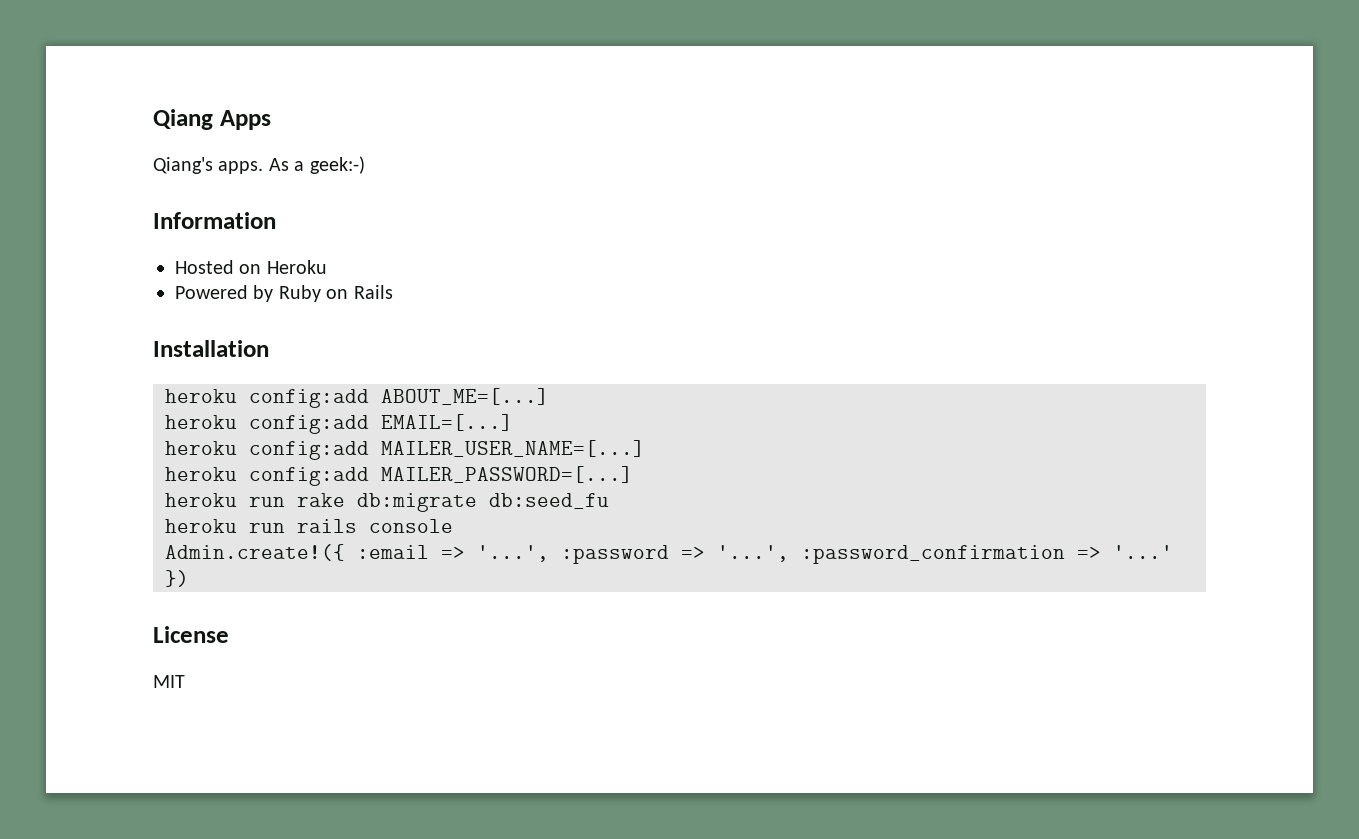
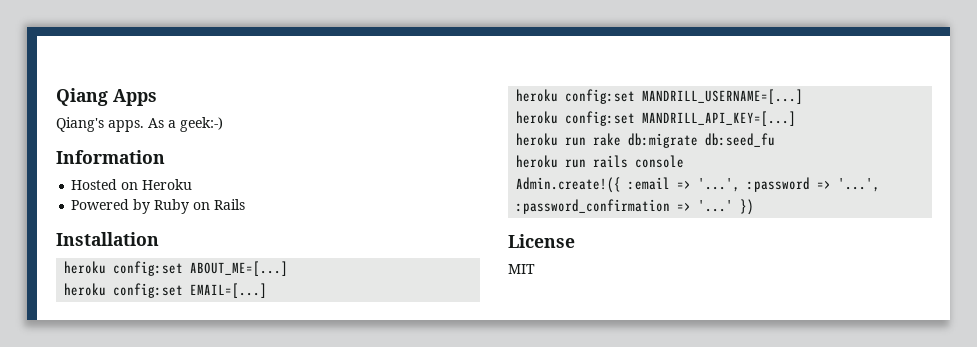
[249,389,369,408] config:add -> [113,261,184,276] config:set
[249,415,369,434] config:add -> [113,283,184,298] config:set
[249,440,645,460] [165,466,633,486] config:add MAILER_USER_NAME=[...] // heroku config:add MAILER_PASSWORD=[...] -> [565,89,804,104] [516,111,797,126] config:set MANDRILL_USERNAME=[...] // heroku config:set MANDRILL_API_KEY=[...]

